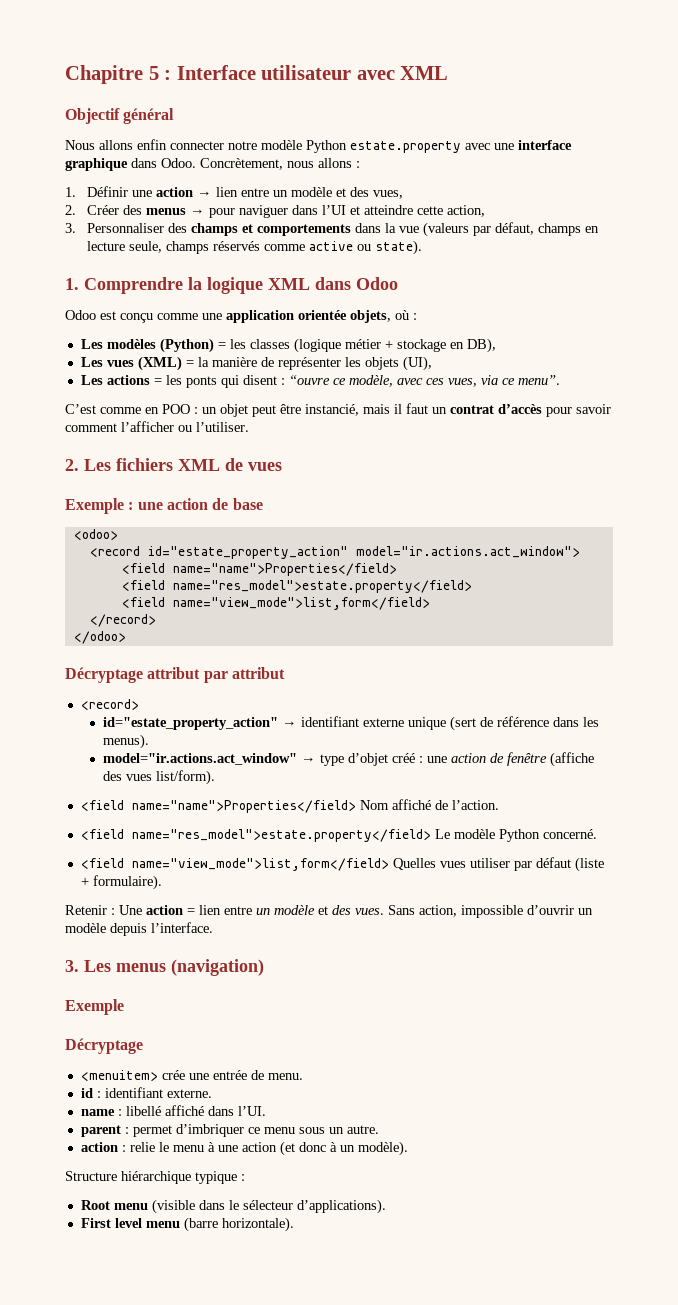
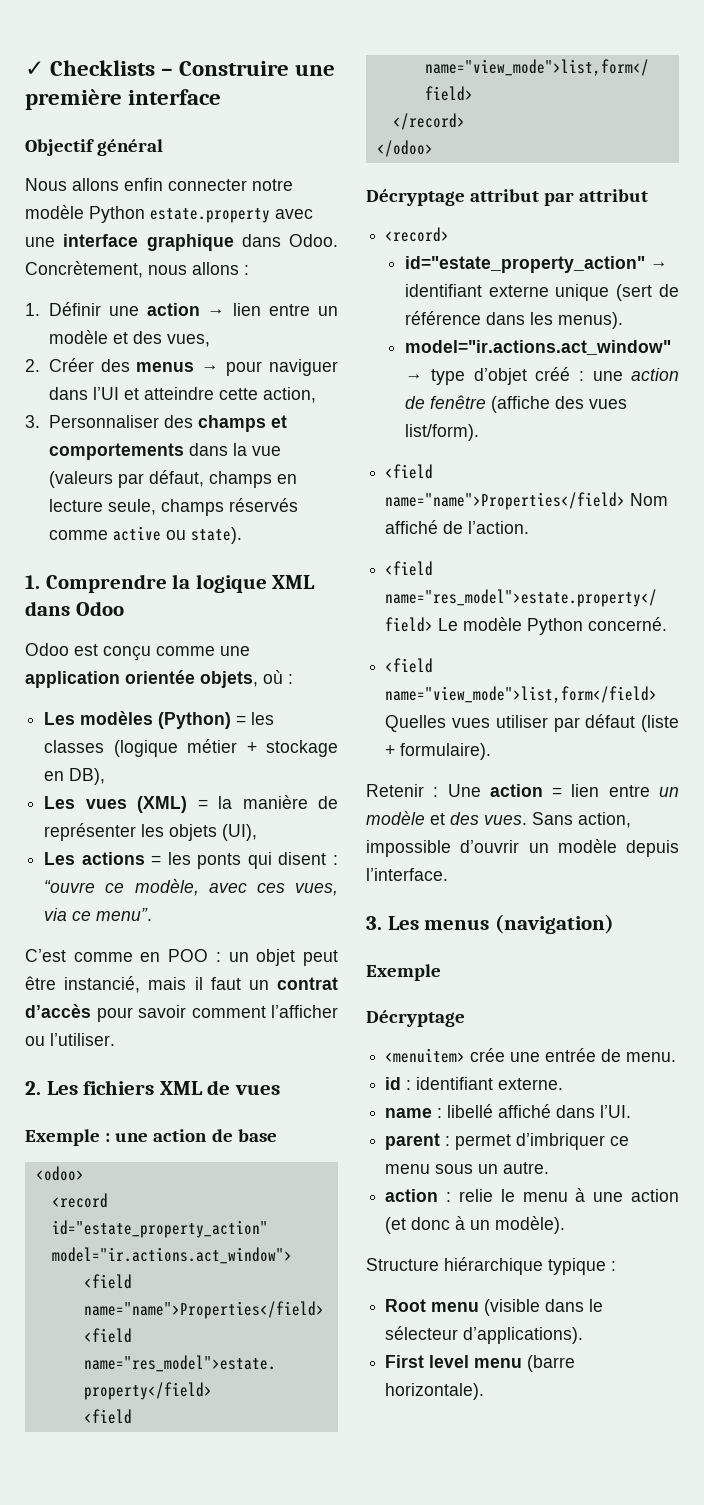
[65,65,449,84] Chapitre 5 : Interface utilisateur avec XML -> [25,60,336,76] [25,89,222,110] ✓ Checklists – Construire une première interface

